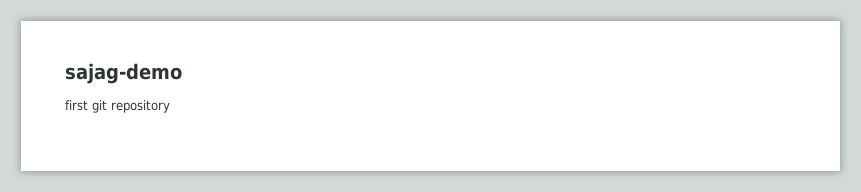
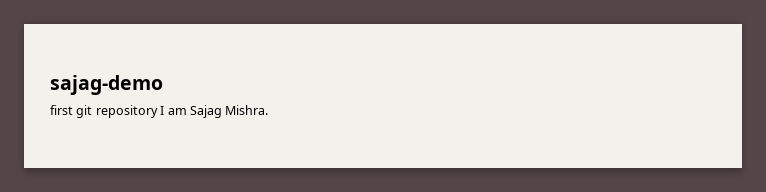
(170, 106) none -> [160,105,269,118] I am Sajag Mishra.

